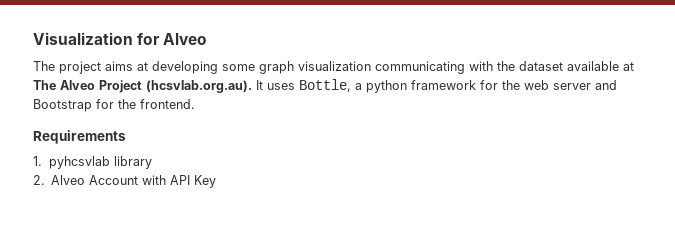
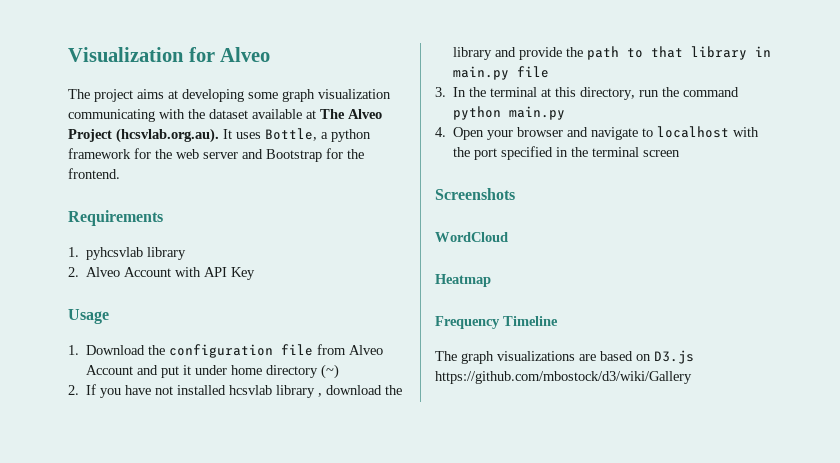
(217, 181) none -> [68,309,109,324] [68,344,384,358] [86,364,340,379] [68,384,403,398] [453,46,772,60] [453,66,550,80] [435,87,740,100] [453,106,566,120] [435,126,760,140] [453,146,681,160] [435,188,515,200] [435,232,508,242] [435,274,491,287] [435,316,558,329] [435,350,694,364] [435,371,692,384] // Usage // 1. Download the configuration file from Alveo Account and put it under home directory (~) // 2. If you have not installed hcsvlab library , download the library and provide the path to that library in main.py file // 3. In the terminal at this directory, run the command python main.py // 4. Open your browser and navigate to localhost with the port specified in the terminal screen // Screenshots // WordCloud // Heatmap // Frequency Timeline // The graph visualizations are based on D3.js https://github.com/mbostock/d3/wiki/Gallery

